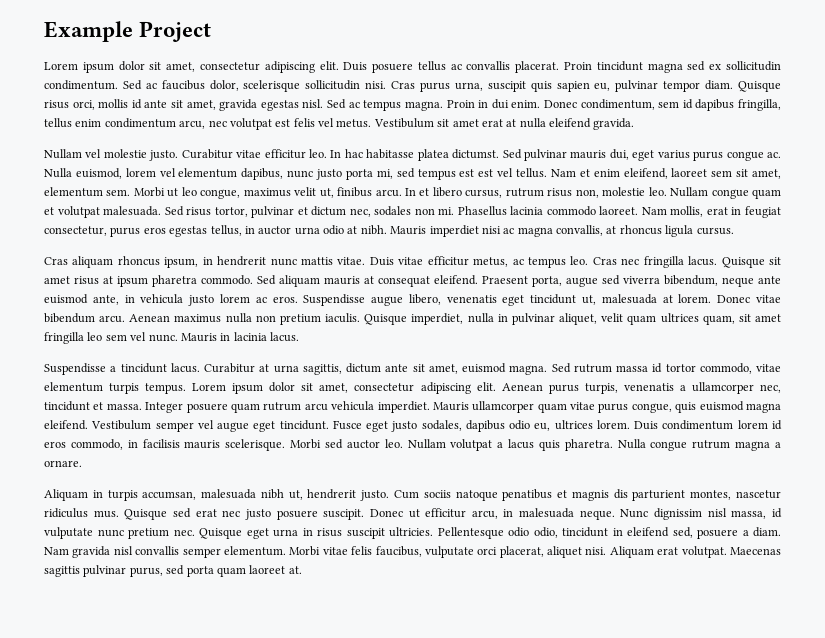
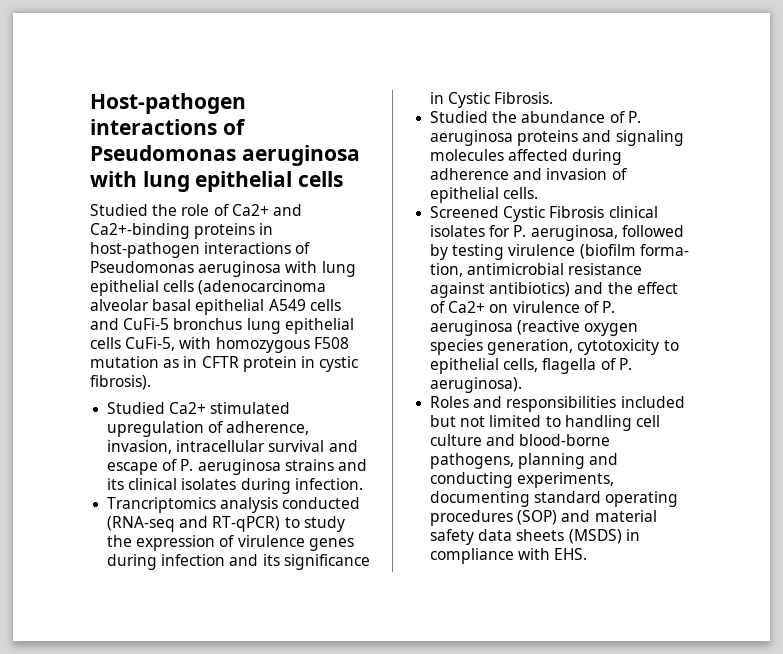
[44,21,212,42] [44,61,781,73] [44,80,782,92] [44,99,781,111] [44,118,635,130] [44,149,782,161] [44,168,781,180] [44,187,782,199] [44,206,781,218] [44,225,734,237] [44,256,782,268] [44,275,781,287] [44,294,781,306] [44,313,781,325] [44,332,299,344] [44,363,781,375] [44,382,781,394] [44,401,782,413] [44,420,782,432] [44,439,782,451] [44,460,82,467] [44,489,782,501] [44,508,782,520] [44,527,781,539] [44,546,782,558] [44,565,302,577] Example Project // Lorem ipsum dolor sit amet, consectetur adipiscing elit. Duis posuere tellus ac convallis placerat. Proin tincidunt magna sed ex sollicitudin condimentum. Sed ac faucibus dolor, scelerisque sollicitudin nisi. Cras purus urna, suscipit quis sapien eu, pulvinar tempor diam. Quisque risus orci, mollis id ante sit amet, gravida egestas nisl. Sed ac tempus magna. Proin in dui enim. Donec condimentum, sem id dapibus fringilla, tellus enim condimentum arcu, nec volutpat est felis vel metus. Vestibulum sit amet erat at nulla eleifend gravida. // Nullam vel molestie justo. Curabitur vitae efficitur leo. In hac habitasse platea dictumst. Sed pulvinar mauris dui, eget varius purus congue ac. Nulla euismod, lorem vel elementum dapibus, nunc justo porta mi, sed tempus est est vel tellus. Nam et enim eleifend, laoreet sem sit amet, elementum sem. Morbi ut leo congue, maximus velit ut, finibus arcu. In et libero cursus, rutrum risus non, molestie leo. Nullam congue quam et volutpat malesuada. Sed risus tortor, pulvinar et dictum nec, sodales non mi. Phasellus lacinia commodo laoreet. Nam mollis, erat in feugiat consectetur, purus eros egestas tellus, in auctor urna odio at nibh. Mauris imperdiet nisi ac magna convallis, at rhoncus ligula cursus. // Cras aliquam rhoncus ipsum, in hendrerit nunc mattis vitae. Duis vitae efficitur metus, ac tempus leo. Cras nec fringilla lacus. Quisque sit amet risus at ipsum pharetra commodo. Sed aliquam mauris at consequat eleifend. Praesent porta, augue sed viverra bibendum, neque ante euismod ante, in vehicula justo lorem ac eros. Suspendisse augue libero, venenatis eget tincidunt ut, malesuada at lorem. Donec vitae bibendum arcu. Aenean maximus nulla non pretium iaculis. Quisque imperdiet, nulla in pulvinar aliquet, velit quam ultrices quam, sit amet fringilla leo sem vel nunc. Mauris in lacinia lacus. // Suspendisse a tincidunt lacus. Curabitur at urna sagittis, dictum ante sit amet, euismod magna. Sed rutrum massa id tortor commodo, vitae elementum turpis tempus. Lorem ipsum dolor sit amet, consectetur adipiscing elit. Aenean purus turpis, venenatis a ullamcorper nec, tincidunt et massa. Integer posuere quam rutrum arcu vehicula imperdiet. Mauris ullamcorper quam vitae purus congue, quis euismod magna eleifend. Vestibulum semper vel augue eget tincidunt. Fusce eget justo sodales, dapibus odio eu, ultrices lorem. Duis condimentum lorem id eros commodo, in facilisis mauris scelerisque. Morbi sed auctor leo. Nullam volutpat a lacus quis pharetra. Nulla congue rutrum magna a ornare. // Aliquam in turpis accumsan, malesuada nibh ut, hendrerit justo. Cum sociis natoque penatibus et magnis dis parturient montes, nascetur ridiculus mus. Quisque sed erat nec justo posuere suscipit. Donec ut efficitur arcu, in malesuada neque. Nunc dignissim nisl massa, id vulputate nunc pretium nec. Quisque eget urna in risus suscipit ultricies. Pellentesque odio odio, tincidunt in eleifend sed, posuere a diam. Nam gravida nisl convallis semper elementum. Morbi vitae felis faucibus, vulputate orci placerat, aliquet nisi. Aliquam erat volutpat. Maecenas sagittis pulvinar purus, sed porta quam laoreet at. -> [90,93,246,114] [90,119,246,135] [90,145,360,166] [90,171,344,192] [90,204,302,216] [90,223,274,239] [90,242,311,258] [90,261,356,277] [90,280,327,296] [90,299,341,315] [90,318,354,334] [90,337,349,353] [90,356,359,372] [90,375,151,390] [107,402,291,414] [107,421,310,437] [107,440,358,454] [107,459,367,475] [107,478,363,494] [107,497,361,513] [107,516,345,532] [107,535,354,551] [107,554,370,570] [430,92,554,108] [430,111,641,123] [430,130,684,146] [430,149,623,165] [430,168,627,180] [430,187,539,203] [430,206,658,222] [430,225,684,241] [430,244,689,260] [430,263,643,277] [430,282,678,298] [430,301,615,313] [430,320,639,336] [430,339,679,355] [430,358,632,374] [430,377,523,393] [430,396,685,412] [430,415,660,431] [430,434,611,446] [430,453,619,469] [430,472,615,488] [430,491,679,507] [430,510,657,526] [430,529,640,545] [430,548,588,564] Host-pathogen interactions of Pseudomonas aeruginosa with lung epithelial cells // Studied the role of Ca2+ and Ca2+-binding proteins in host-pathogen interactions of Pseudomonas aeruginosa with lung epithelial cells (adenocarcinoma alveolar basal epithelial A549 cells and CuFi-5 bronchus lung epithelial cells CuFi-5, with homozygous F508 mutation as in CFTR protein in cystic fibrosis). // Studied Ca2+ stimulated upregulation of adherence, invasion, intracellular survival and escape of P. aeruginosa strains and its clinical isolates during infection. // Trancriptomics analysis conducted (RNA-seq and RT-qPCR) to study the expression of virulence genes during infection and its significance in Cystic Fibrosis. // Studied the abundance of P. aeruginosa proteins and signaling molecules affected during adherence and invasion of epithelial cells. // Screened Cystic Fibrosis clinical isolates for P. aeruginosa, followed by testing virulence (biofilm forma- tion, antimicrobial resistance against antibiotics) and the effect of Ca2+ on virulence of P. aeruginosa (reactive oxygen species generation, cytotoxicity to epithelial cells, flagella of P. aeruginosa). // Roles and responsibilities included but not limited to handling cell culture and blood-borne pathogens, planning and conducting experiments, documenting standard operating procedures (SOP) and material safety data sheets (MSDS) in compliance with EHS.

